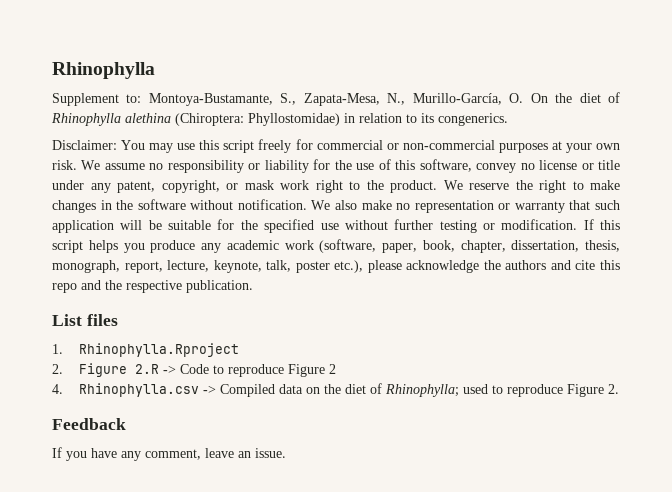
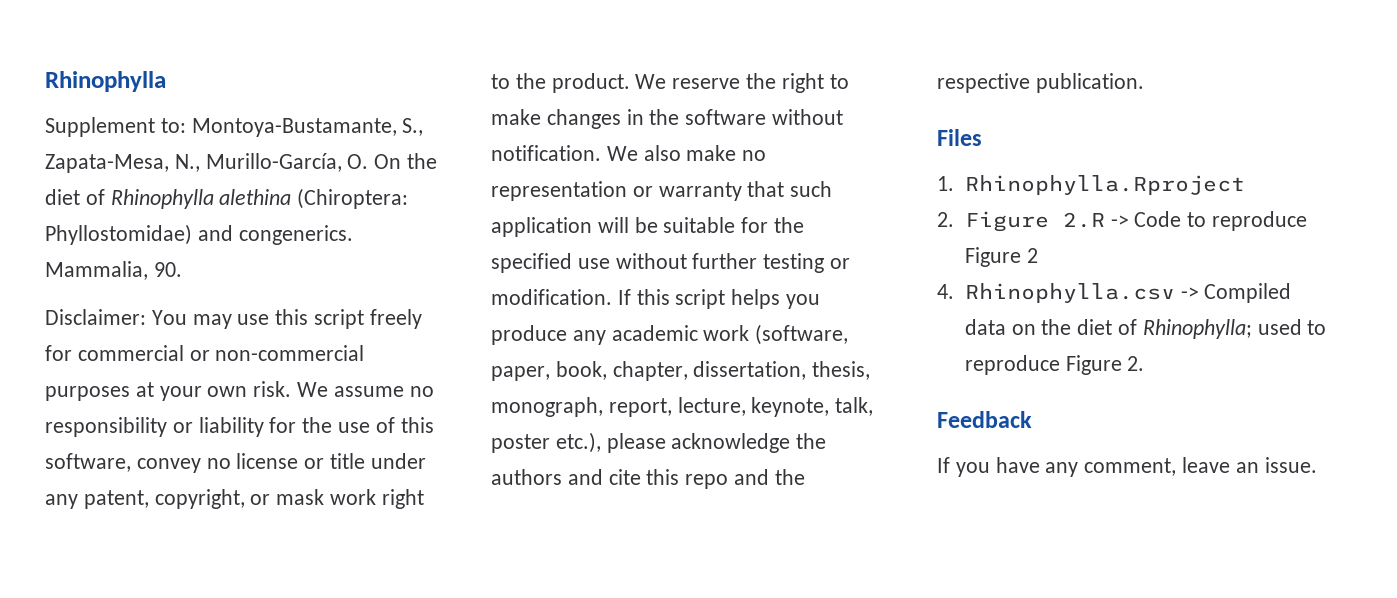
[344,113,434,123] in relation to its -> [197,225,233,241] and
(508, 119) none -> [45,261,182,280] Mammalia, 90.
[52,314,118,326] List files -> [937,129,982,146] Files

